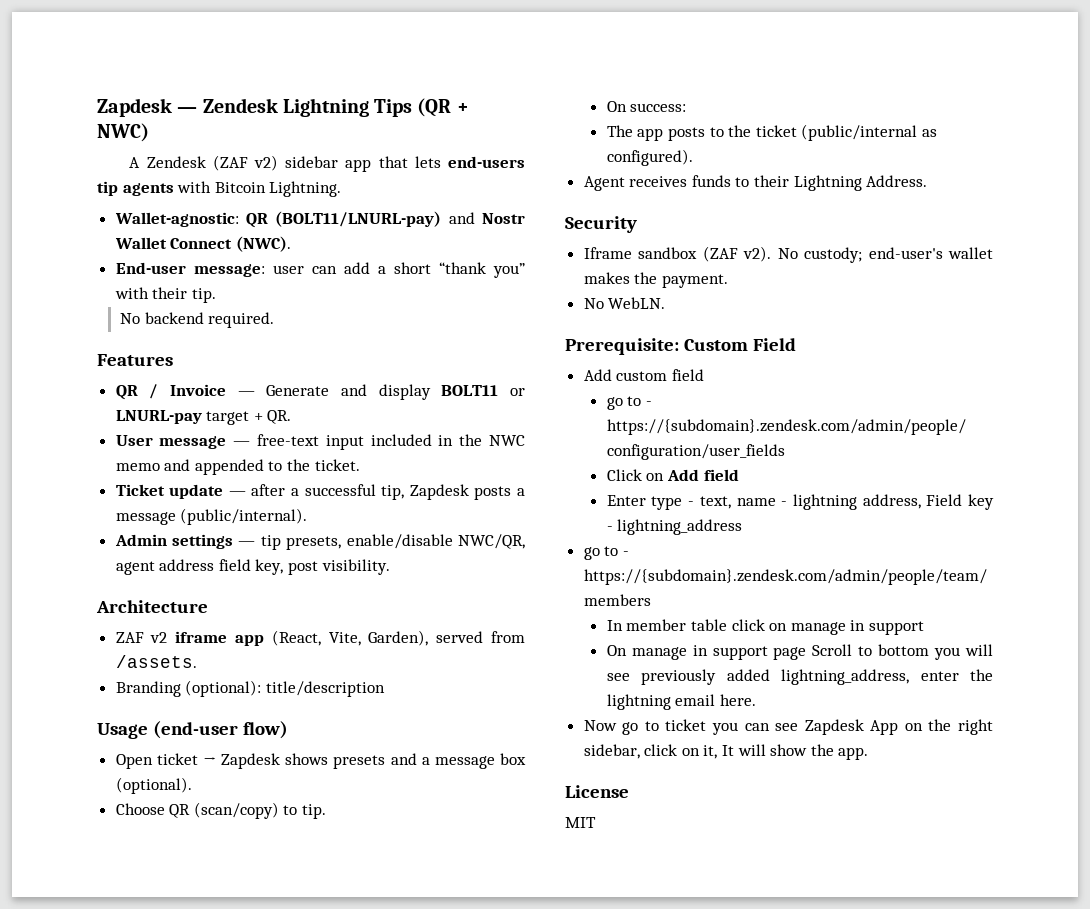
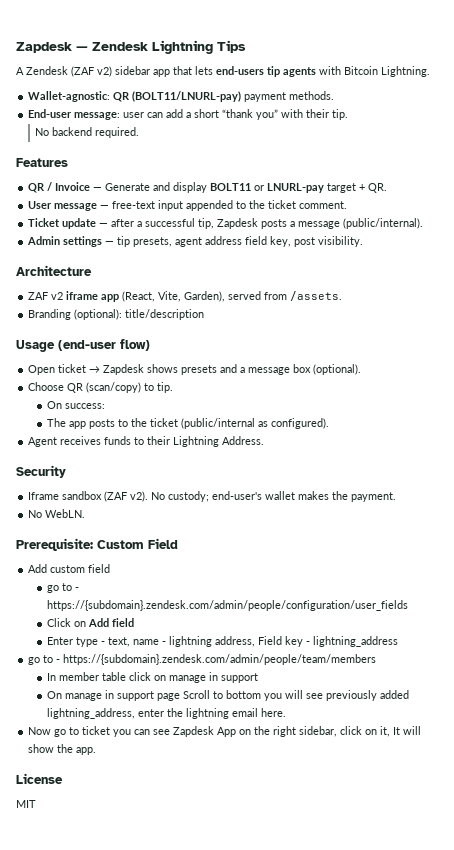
[417,98,469,117] [97,123,149,142] (QR + NWC) -> (246, 46) none
[448,212,525,224] [114,236,291,252] and Nostr Wallet Connect (NWC). -> [244,91,335,102] payment methods.
[370,434,526,446] [115,459,191,471] included in the NWC memo and -> (184, 205) none
[314,459,360,471] ticket. -> [268,200,348,209] ticket comment.
[346,534,525,549] enable/disable NWC/QR, -> (173, 242) none

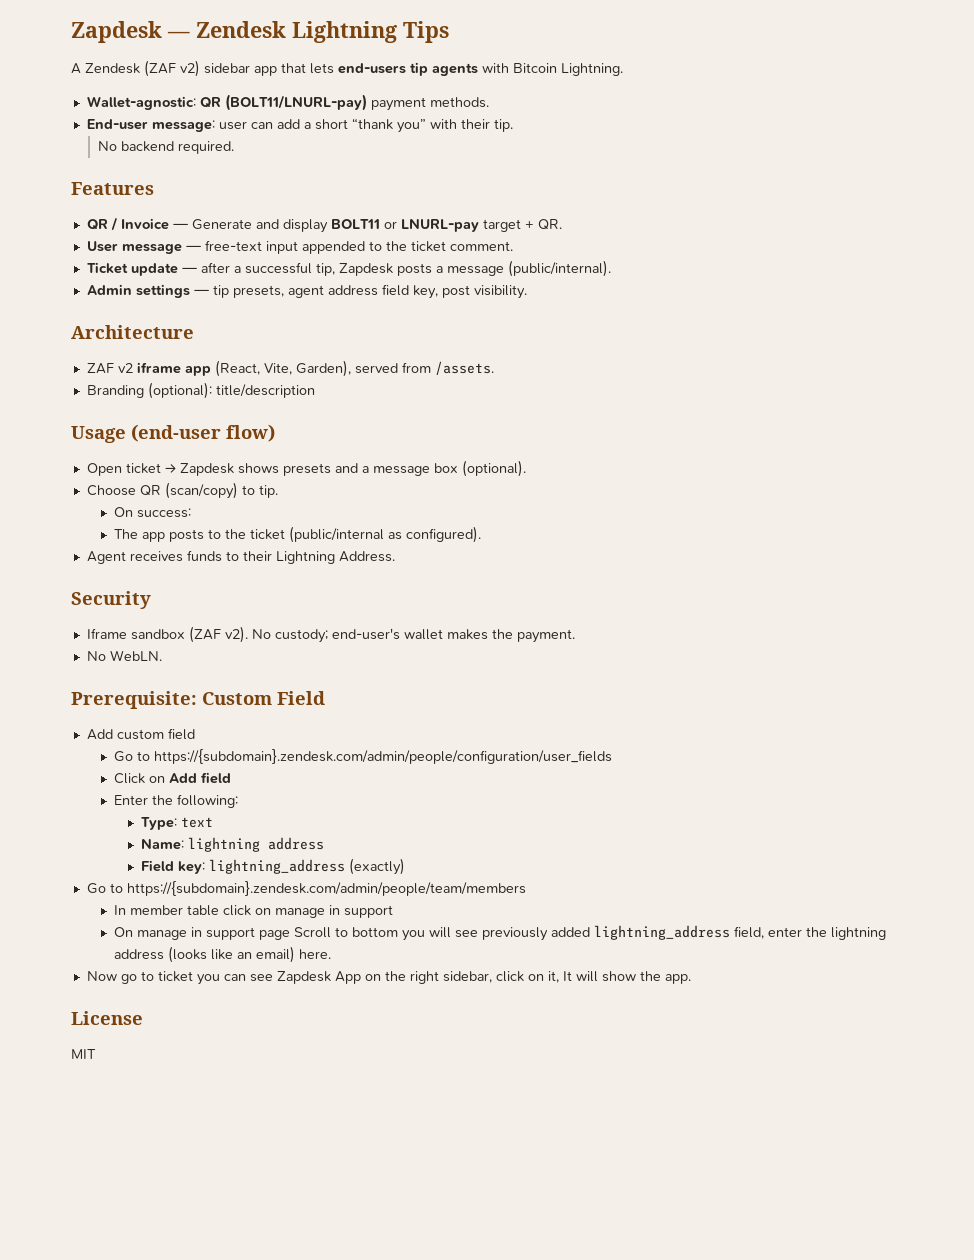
[47,583,80,593] go to - -> [113,751,150,762] Go to
[76,636,399,647] [28,655,61,665] type - text, name - lightning address, Field key - lightning_address // go to - -> [151,794,238,808] [140,817,213,830] [140,837,324,852] [140,858,405,875] [86,883,123,894] the following: // Type: text // Name: lightning address // Field key: lightning_address (exactly) // Go to
[47,708,136,719] lightning_address, -> [593,925,764,940] lightning_address field,
[232,708,259,717] email -> [113,946,295,963] address (looks like an email)

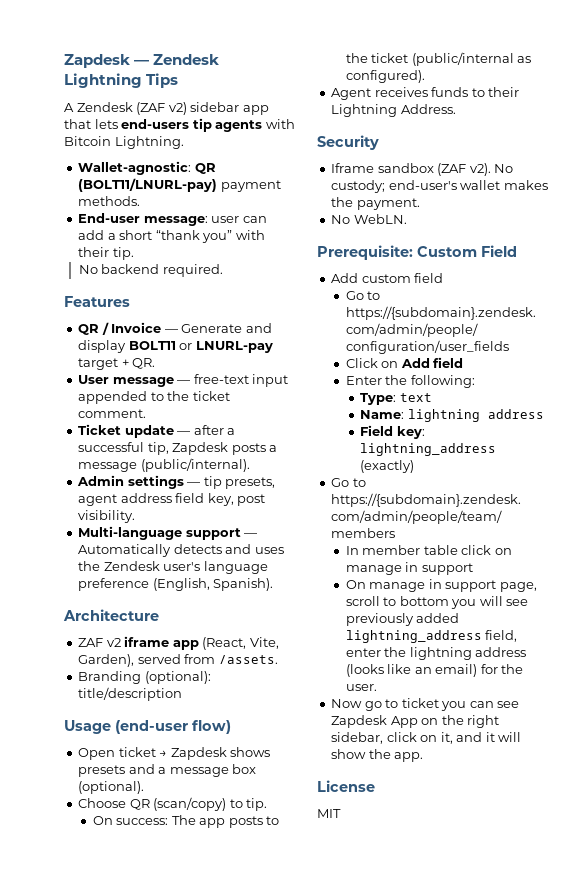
(527, 292) none -> [78,526,258,540] [78,544,284,557] [78,561,268,574] [78,578,274,591] // Multi-language support — Automatically detects and uses the Zendesk user's language preference (English, Spanish).
(191, 513) // -> (169, 821) none
[258,927,331,940] page Scroll -> [499,582,537,592] [345,596,380,606] page, scroll
[298,949,331,959] here. -> [480,664,524,674] [345,684,377,691] for the user.
[562,971,572,981] It -> [456,732,495,742] and it

